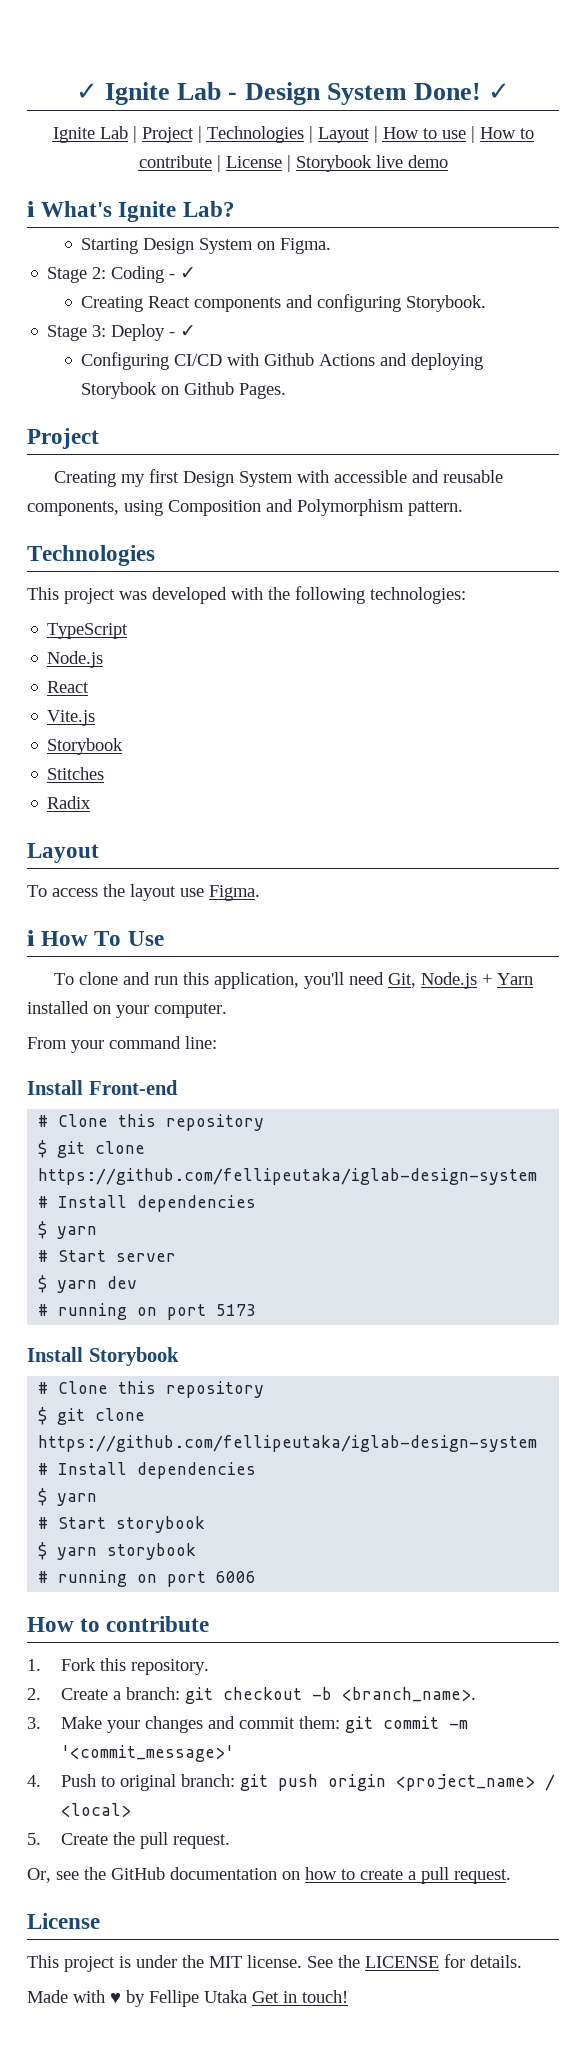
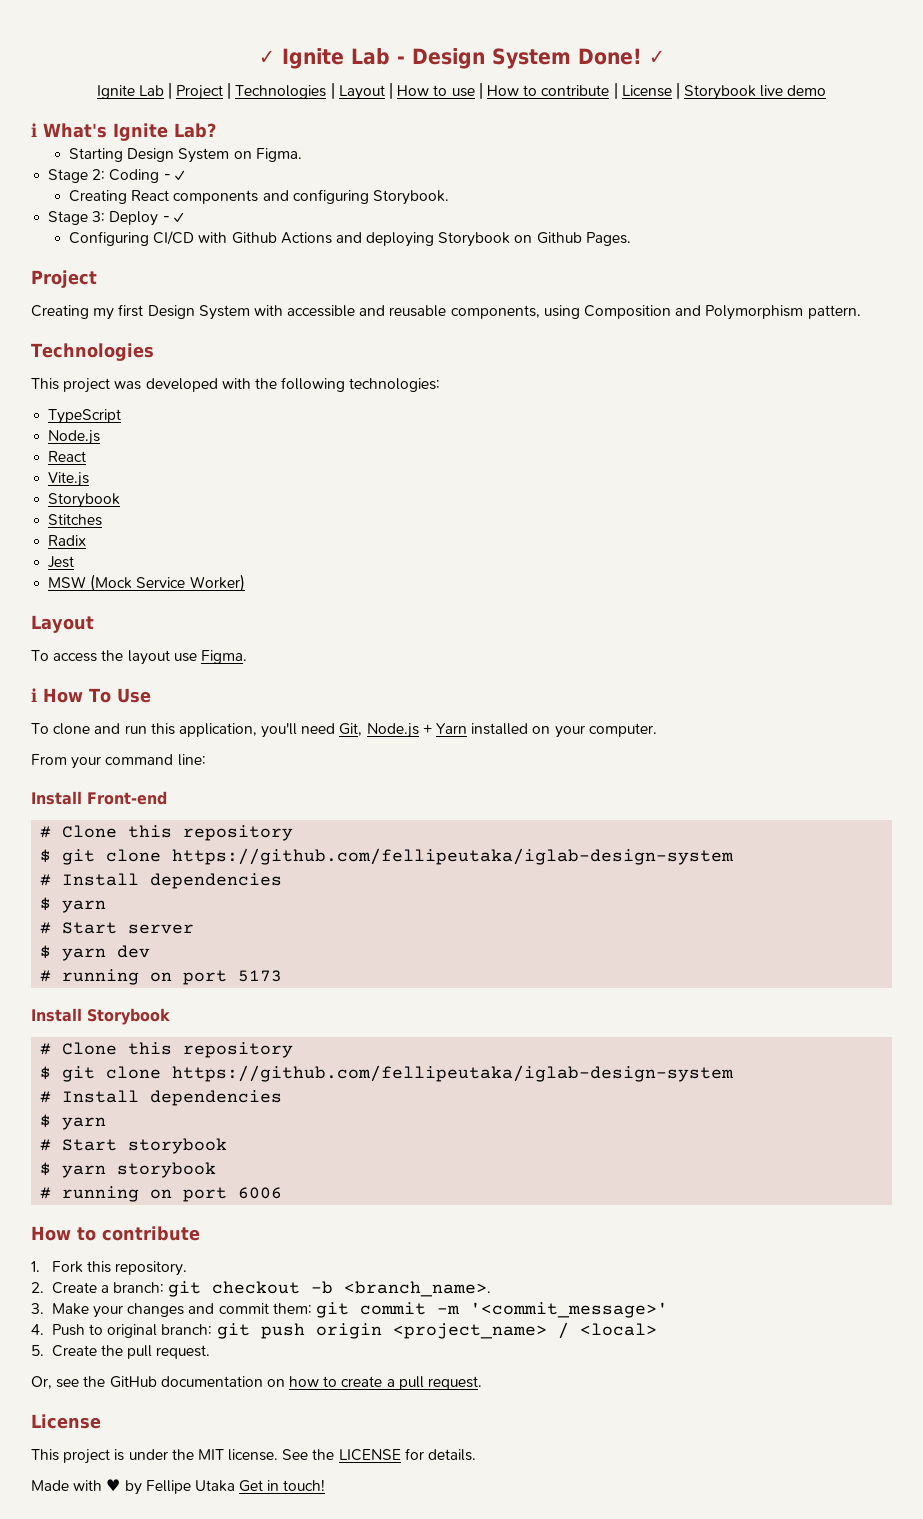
(92, 802) none -> [48,556,75,568] [48,574,245,592] // Jest // MSW (Mock Service Worker)

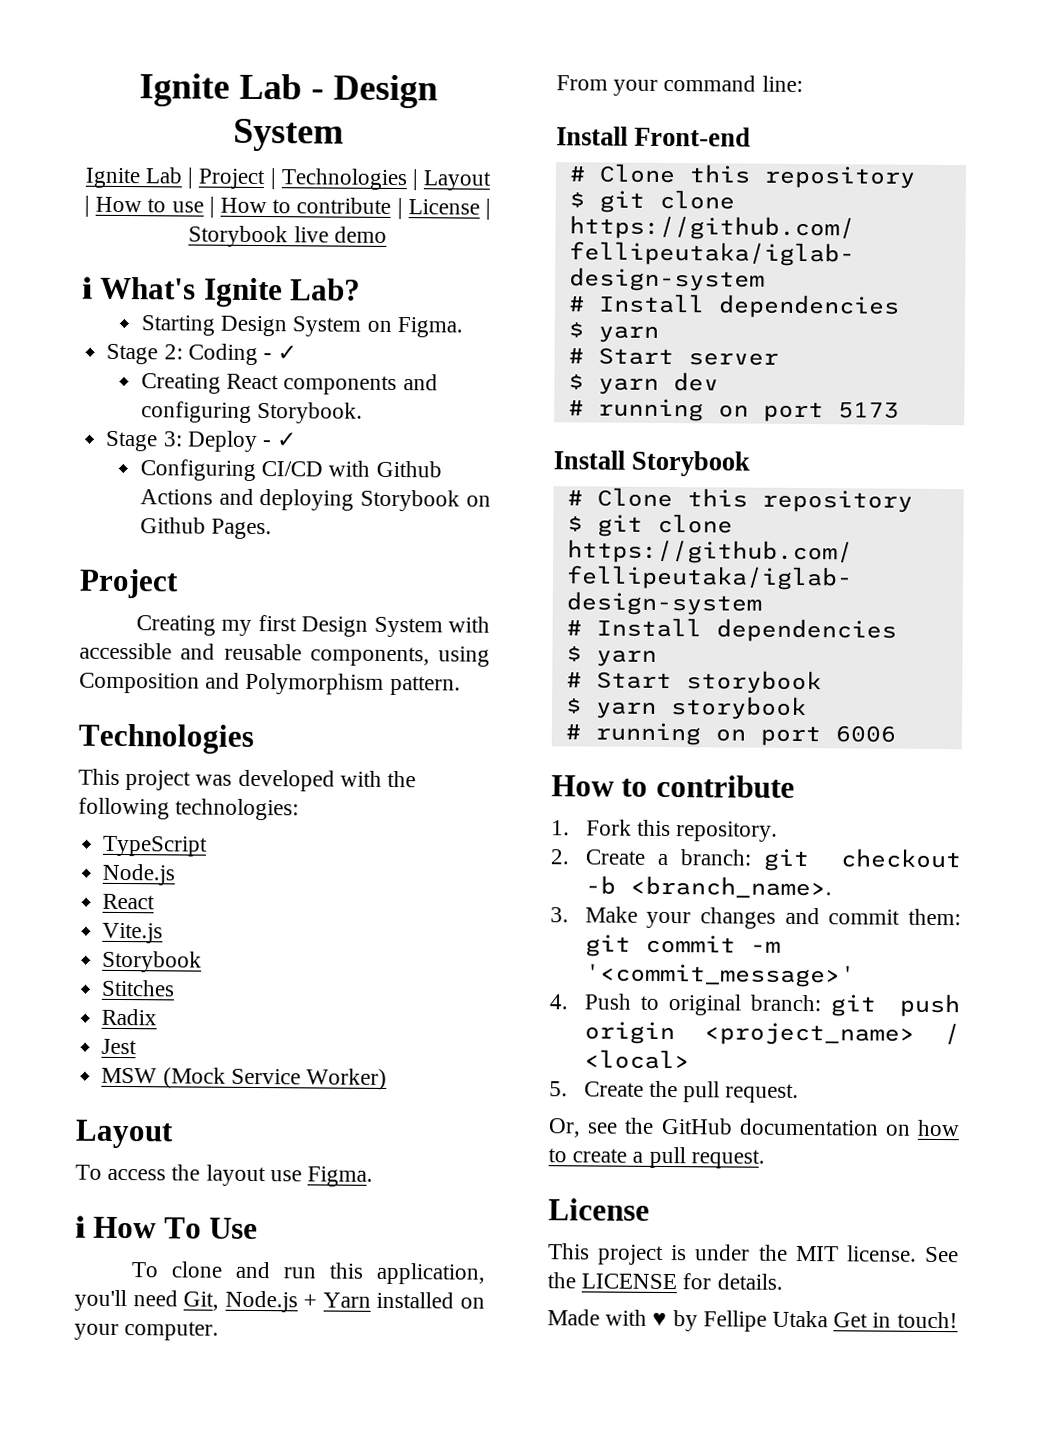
[258,50,275,64] ✓ -> (139, 90) none
[577,48,665,65] Done! ✓ -> (344, 135) none

